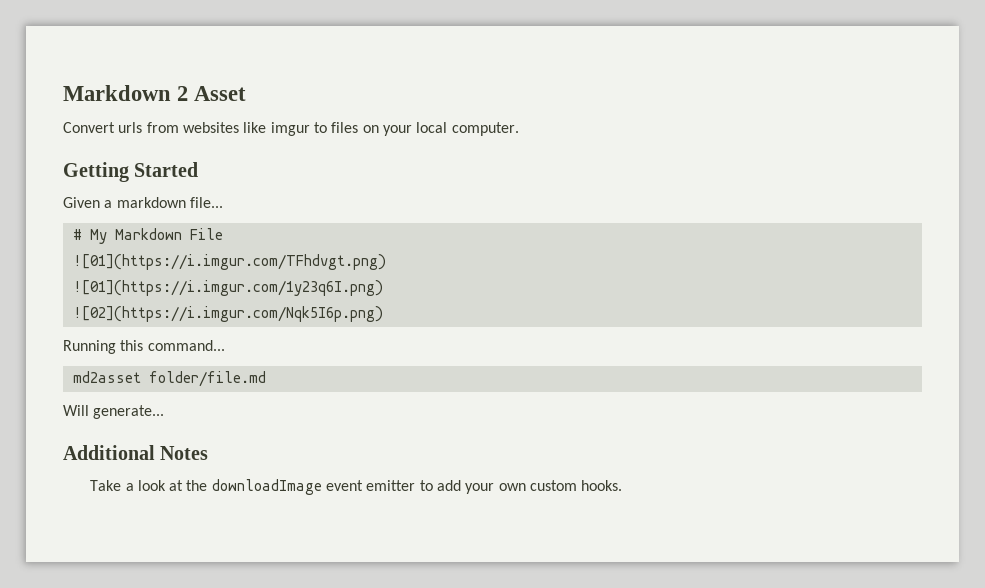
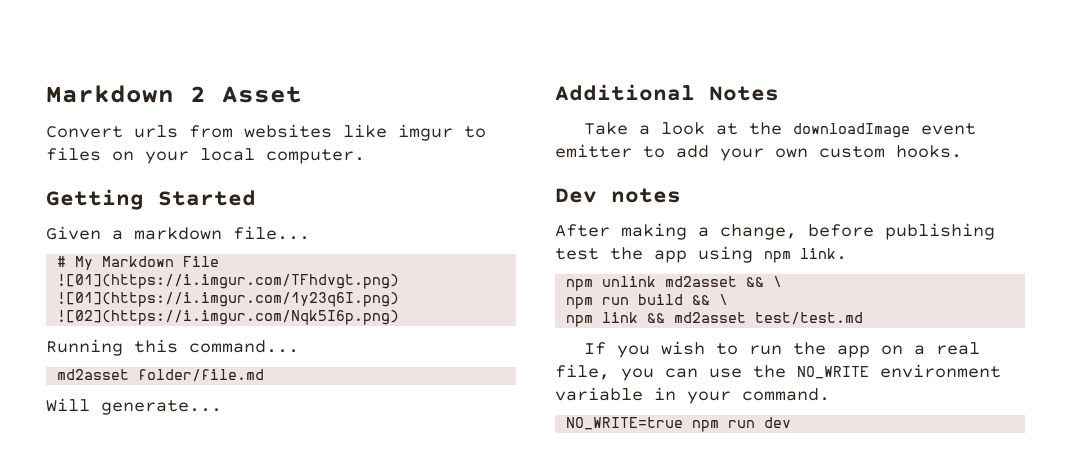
(623, 485) none -> [555,188,681,203] [555,223,995,240] [555,246,847,263] [566,276,783,291] [566,294,729,309] [566,312,864,327] [583,341,980,358] [555,364,1001,381] [555,387,830,404] [566,417,792,432] // Dev notes // After making a change, before publishing test the app using npm link. // npm unlink md2asset && \ // npm run build && \ // npm link && md2asset test/test.md // If you wish to run the app on a real file, you can use the NO_WRITE environment variable in your command. // NO_WRITE=true npm run dev

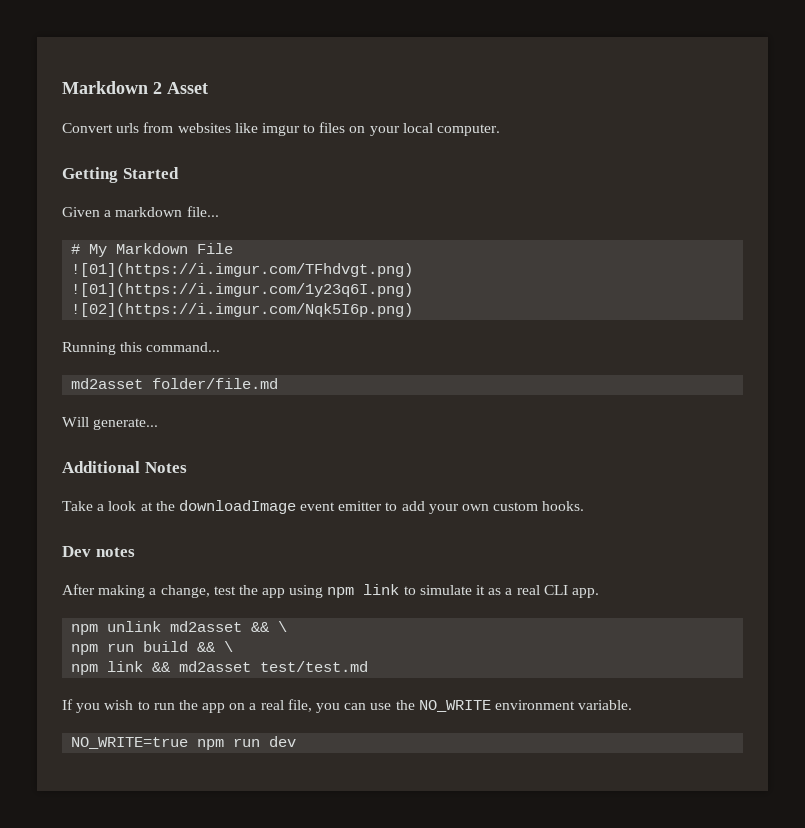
[808,223,995,240] before publishing -> (210, 591) none
[800,248,847,260] link. -> [363,584,599,598] link to simulate it as a real CLI app.
[555,387,830,404] variable in your command. -> [578,700,633,710] variable.

